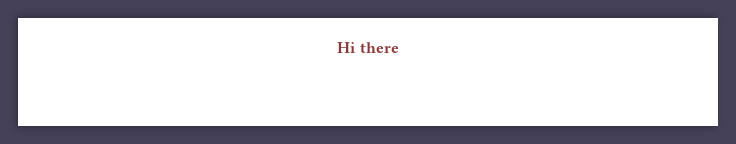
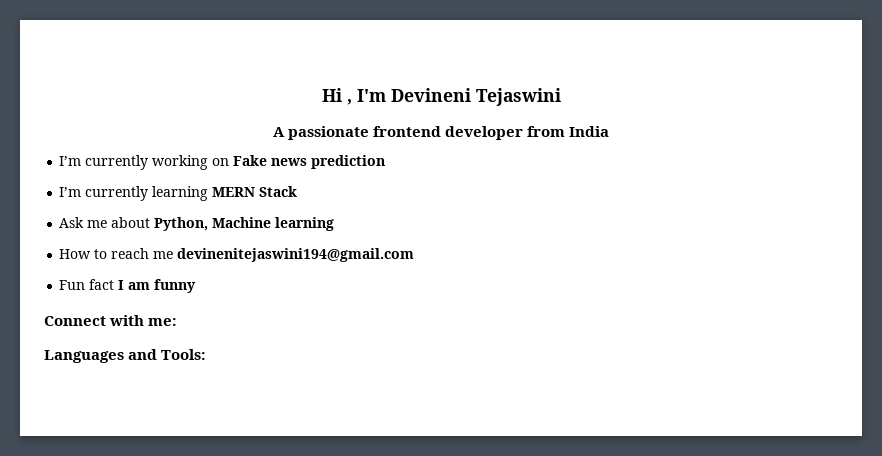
[359,42,399,53] there -> [346,88,561,106] [272,126,610,140] [59,155,386,170] [59,186,298,201] [59,217,335,231] [59,248,415,262] [59,279,197,293] [44,315,178,326] [44,349,207,363] , I'm Devineni Tejaswini // A passionate frontend developer from India // I’m currently working on Fake news prediction // I’m currently learning MERN Stack // Ask me about Python, Machine learning // How to reach me devinenitejaswini194@gmail.com // Fun fact I am funny // Connect with me: // Languages and Tools:

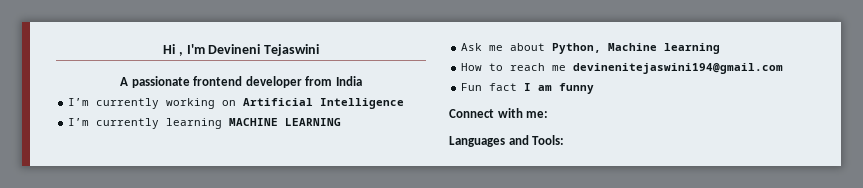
[233,155,386,169] Fake news prediction -> [243,98,405,109] Artificial Intelligence
[212,186,298,197] MERN Stack -> [229,118,342,126] MACHINE LEARNING

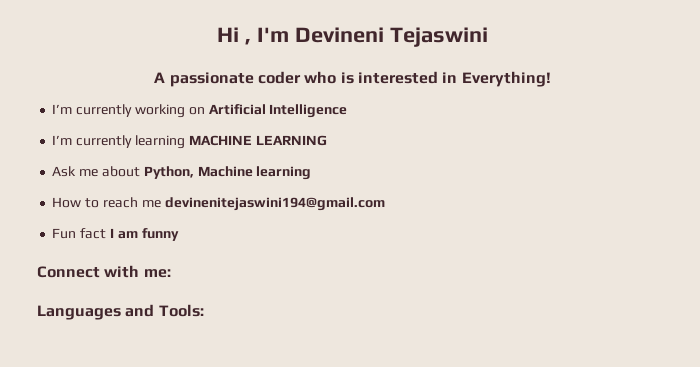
[193,76,362,88] frontend developer from India -> [258,71,551,87] coder who is interested in Everything!

